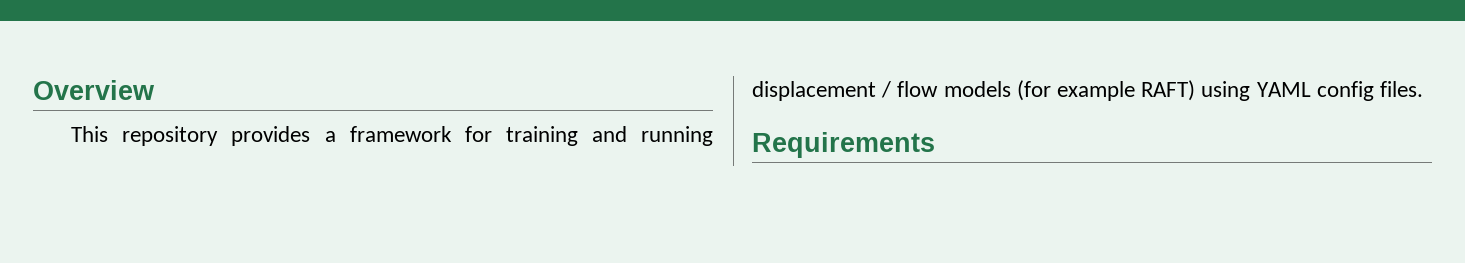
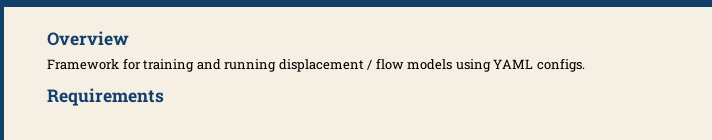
[71,126,452,146] This repository provides a framework -> [47,59,119,70] Framework
[1016,80,1424,101] (for example RAFT) using YAML config files. -> [455,58,585,72] using YAML configs.

